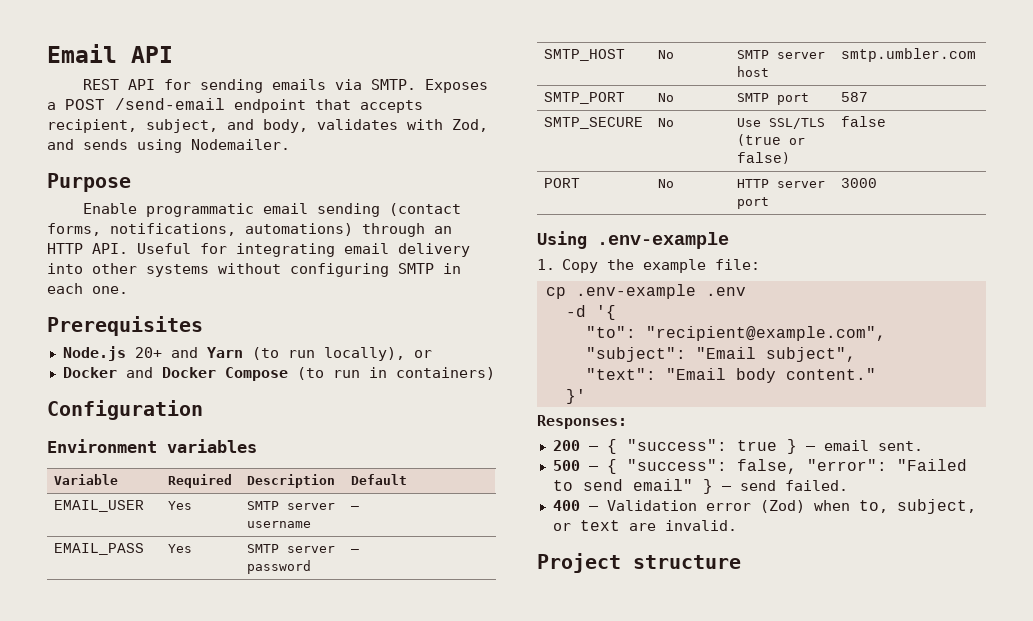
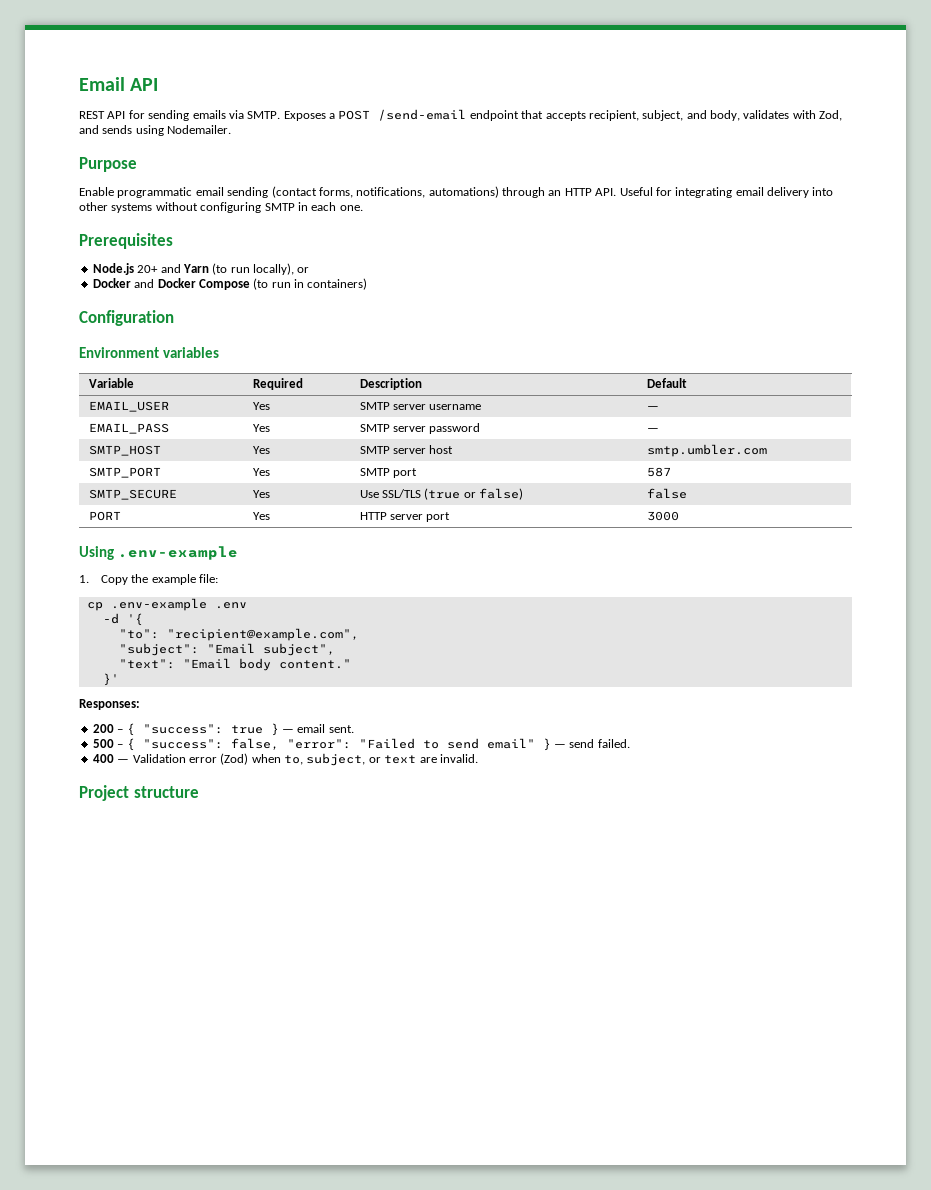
[658,50,675,59] No -> [252,446,270,454] Yes
[658,93,675,102] No -> [252,468,270,476] Yes
[658,118,675,127] No -> [252,490,270,498] Yes
[658,179,675,188] No -> [252,512,270,520] Yes

